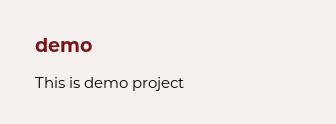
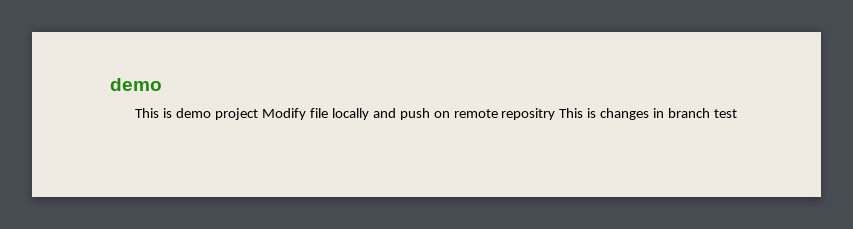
(185, 84) none -> [262,108,737,120] Modify file locally and push on remote repositry This is changes in branch test

